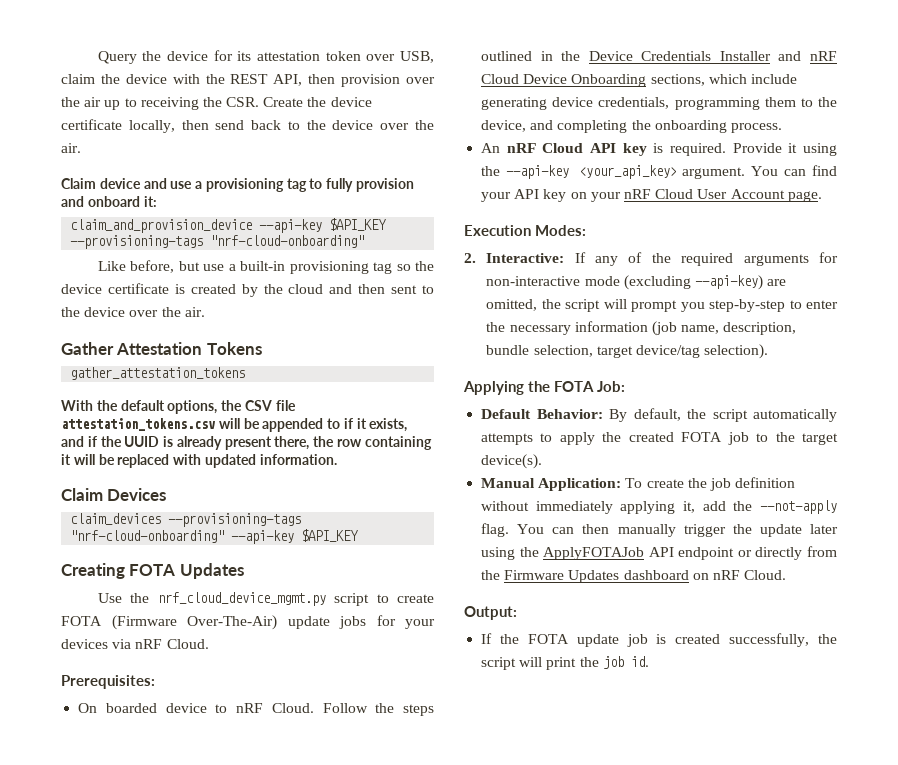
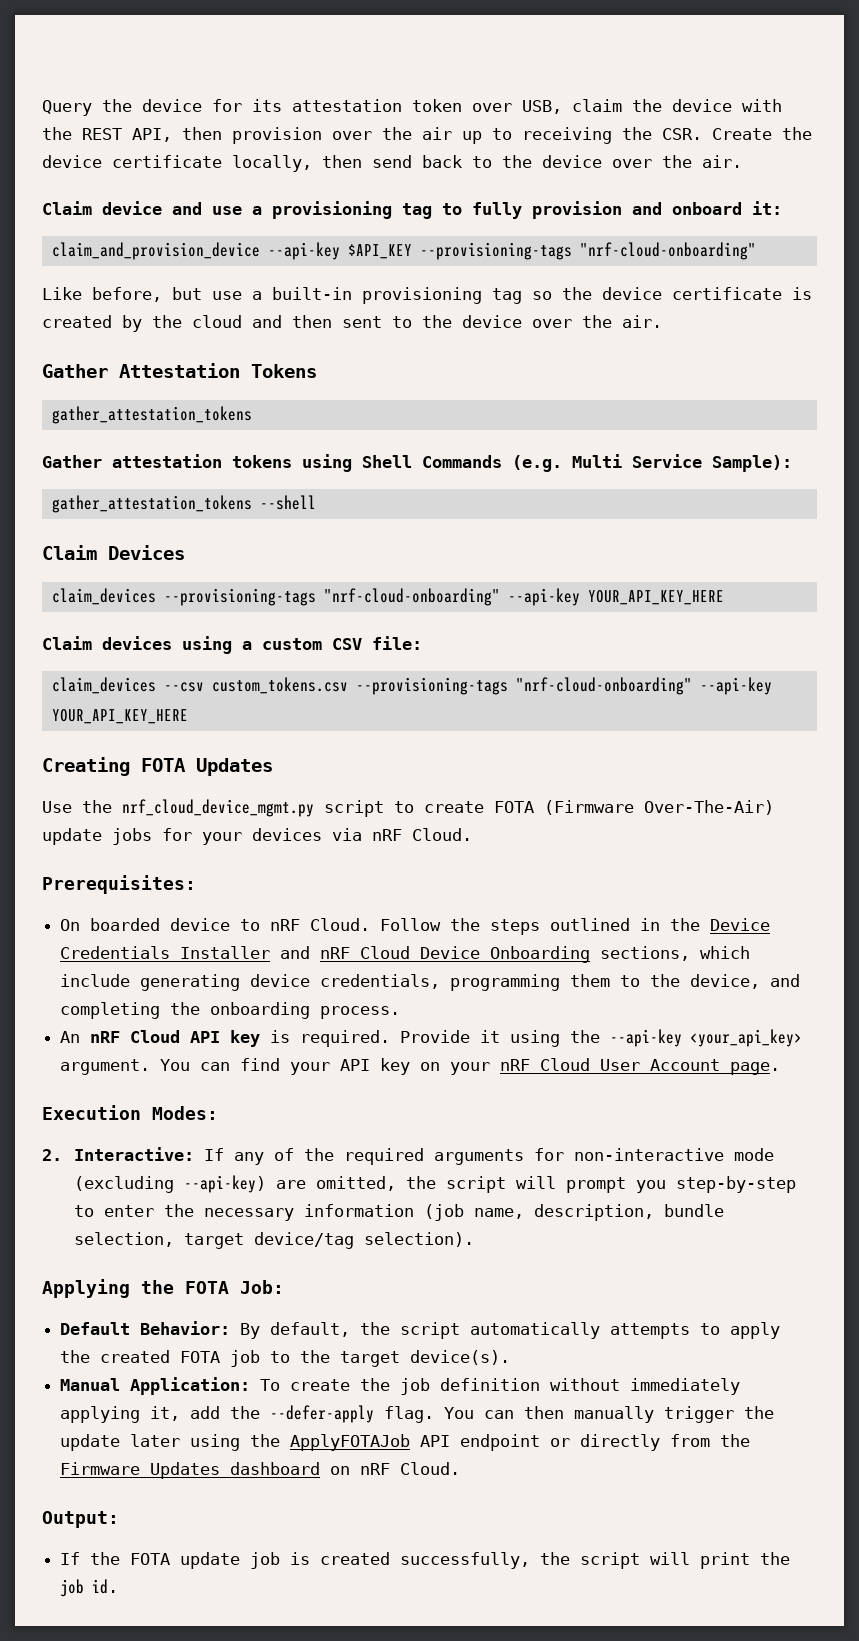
[61,400,296,414] [61,418,408,432] [61,436,432,450] [61,454,337,468] With the default options, the CSV file attestation_tokens.csv will be appended to if it exists, and if the UUID is already present there, the row containing it will be replaced with updated information. -> [42,454,792,472] [51,495,316,513] Gather attestation tokens using Shell Commands (e.g. Multi Service Sample): // gather_attestation_tokens --shell
[301,529,359,542] $API_KEY -> [587,590,724,605] [42,636,422,654] [51,677,772,695] [51,709,188,724] YOUR_API_KEY_HERE // Claim devices using a custom CSV file: // claim_devices --csv custom_tokens.csv --provisioning-tags "nrf-cloud-onboarding" --api-key YOUR_API_KEY_HERE
[759,500,837,514] --not-apply -> [270,1405,375,1423] --defer-apply

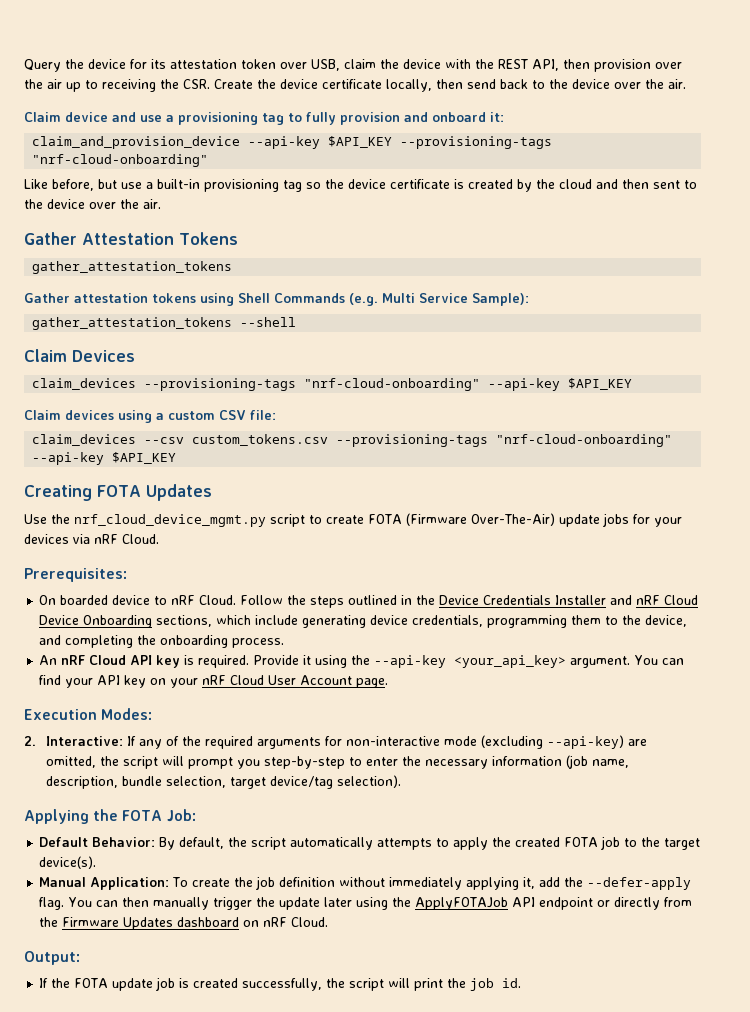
[587,590,724,605] YOUR_API_KEY_HERE -> [568,378,633,390] $API_KEY
[51,709,188,724] YOUR_API_KEY_HERE -> [112,452,177,464] $API_KEY

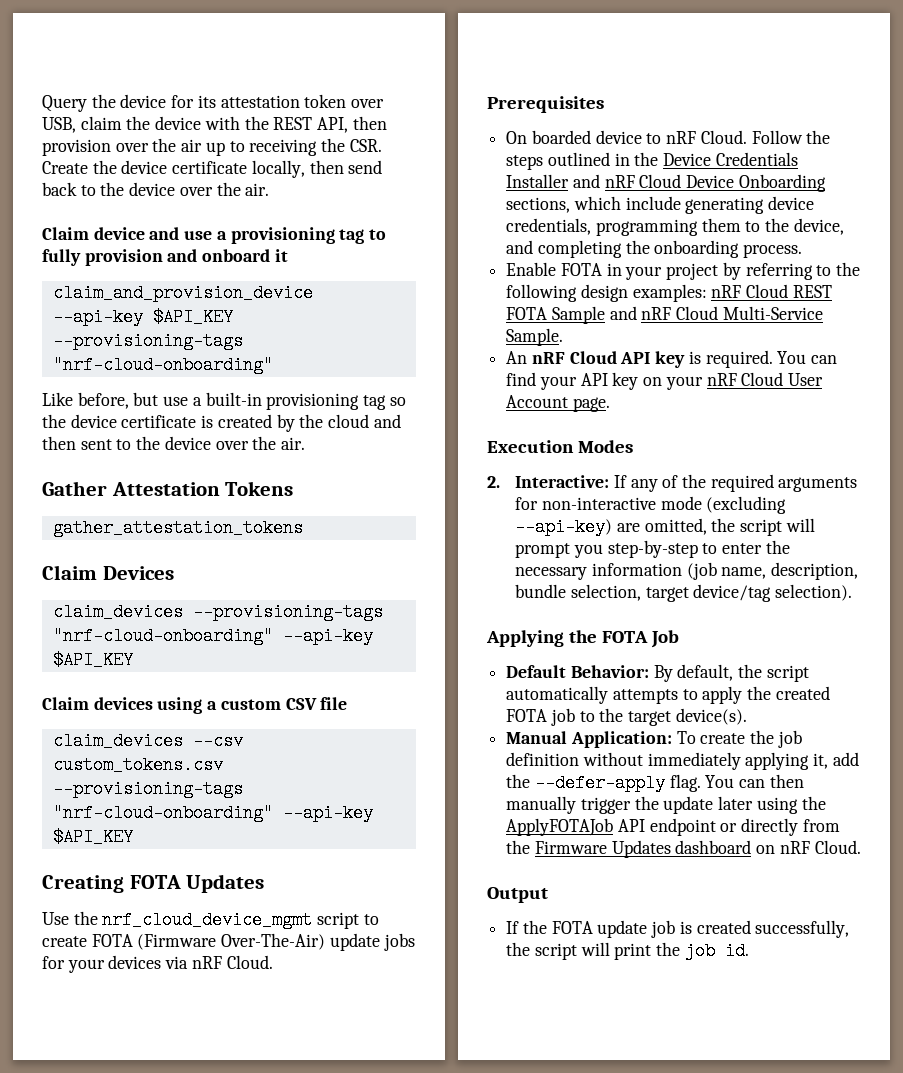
[490,112,504,122] it: -> [274,249,288,262] it
[24,293,529,306] [32,317,297,330] // Gather attestation tokens using Shell Commands (e.g. Multi Service Sample): // gather_attestation_tokens --shell -> (303, 528) none
[250,410,276,420] file: -> [320,697,348,710] file
[74,514,266,527] nrf_cloud_device_mgmt.py -> [102,911,313,929] nrf_cloud_device_mgmt
[24,568,127,582] Prerequisites: -> [487,96,604,113] Prerequisites
(285, 643) none -> [506,262,861,280] [506,284,832,302] [506,306,823,324] [506,328,564,346] // Enable FOTA in your project by referring to the following design examples: nRF Cloud REST FOTA Sample and nRF Cloud Multi-Service Sample.
[253,655,631,668] Provide it using the --api-key <your_api_key> argument. -> (773, 359) none
[101,708,153,720] Modes: -> [578,440,634,453] Modes
[166,809,196,822] Job: -> [651,630,680,648] Job
[24,951,80,965] Output: -> [487,887,548,903] Output

